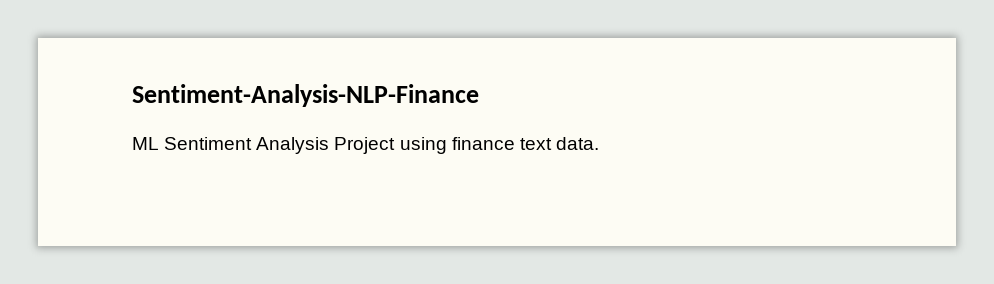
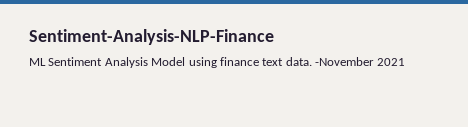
[334,137,396,154] Project -> [151,57,186,66] Model
(599, 143) none -> [315,57,406,66] -November 2021

